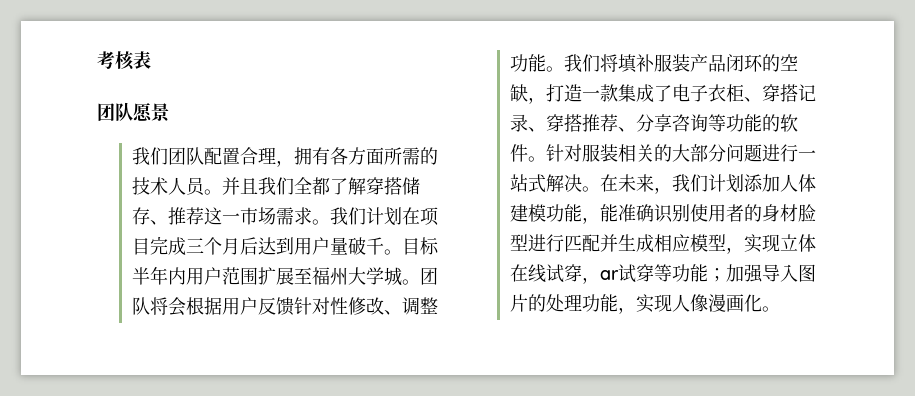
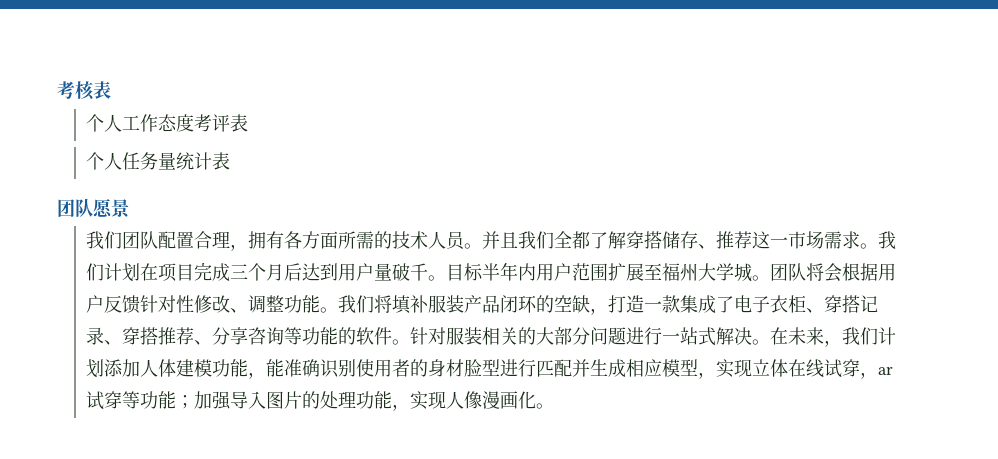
(151, 60) none -> [86,114,249,132] [86,152,231,170] // 个人工作态度考评表 // 个人任务量统计表

